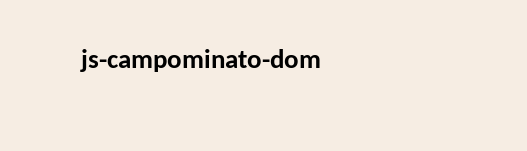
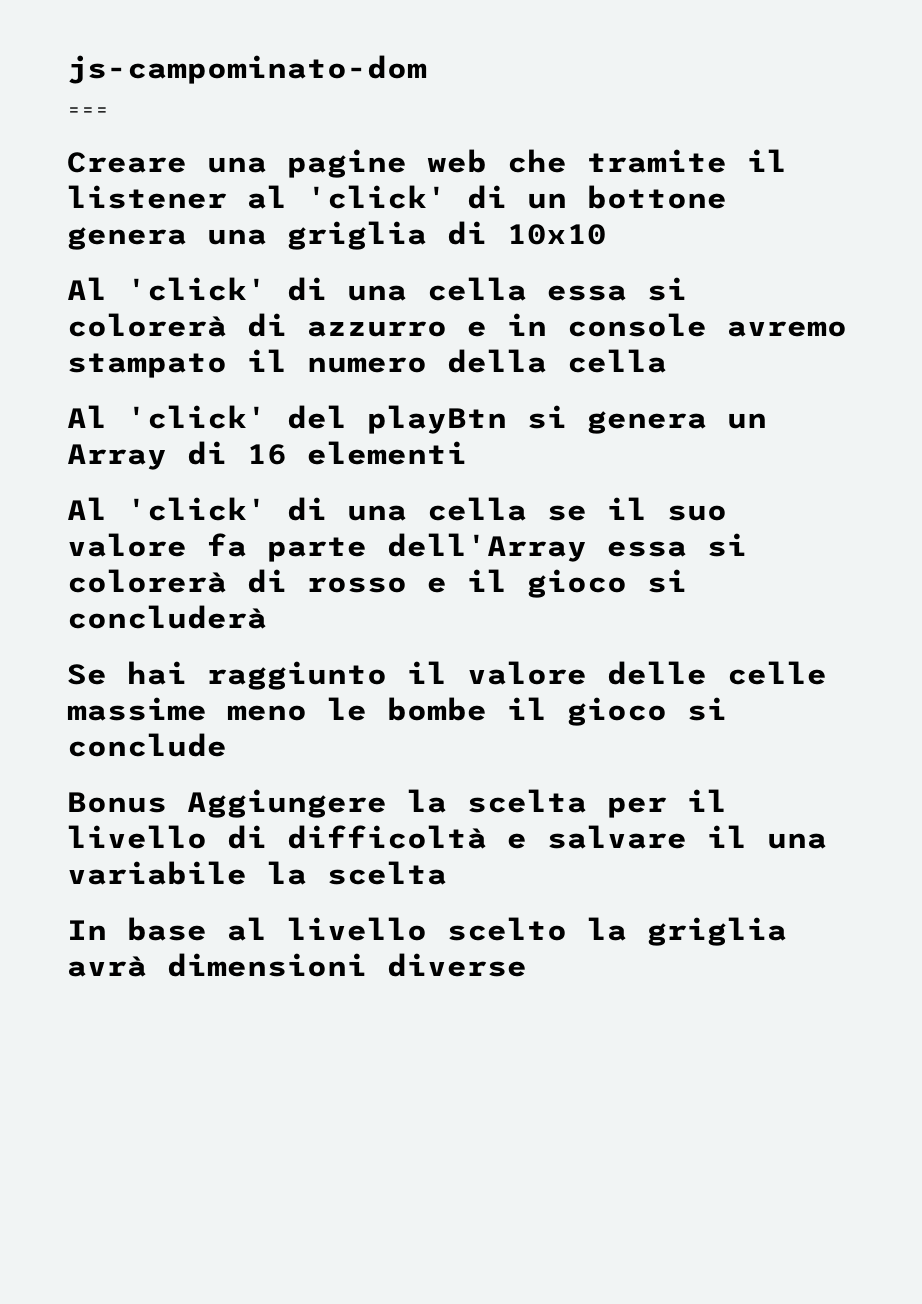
(321, 60) none -> [67,107,109,116] [67,149,787,178] [67,185,727,209] [67,221,607,250] [67,277,687,301] [67,313,847,337] [67,349,667,378] [67,405,767,434] [67,441,467,470] [67,497,727,521] [67,533,747,562] [67,569,687,598] [67,605,267,629] [67,661,827,690] [67,697,727,726] [67,733,227,757] [67,789,727,818] [67,825,827,849] [67,861,447,885] [67,917,787,946] [67,953,527,977] // === // Creare una pagine web che tramite il listener al 'click' di un bottone genera una griglia di 10x10 // Al 'click' di una cella essa si colorerà di azzurro e in console avremo stampato il numero della cella // Al 'click' del playBtn si genera un Array di 16 elementi // Al 'click' di una cella se il suo valore fa parte dell'Array essa si colorerà di rosso e il gioco si concluderà // Se hai raggiunto il valore delle celle massime meno le bombe il gioco si conclude // Bonus Aggiungere la scelta per il livello di difficoltà e salvare il una variabile la scelta // In base al livello scelto la griglia avrà dimensioni diverse

